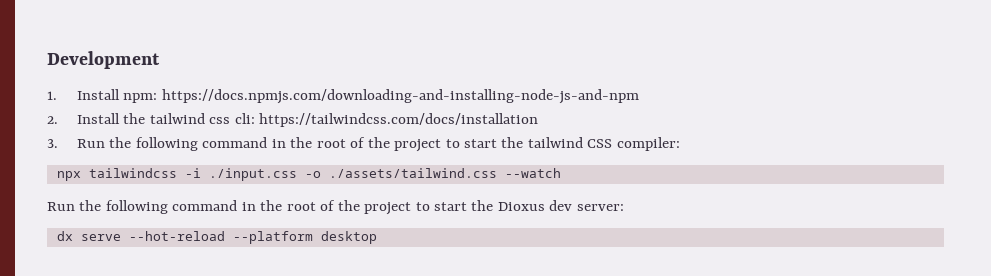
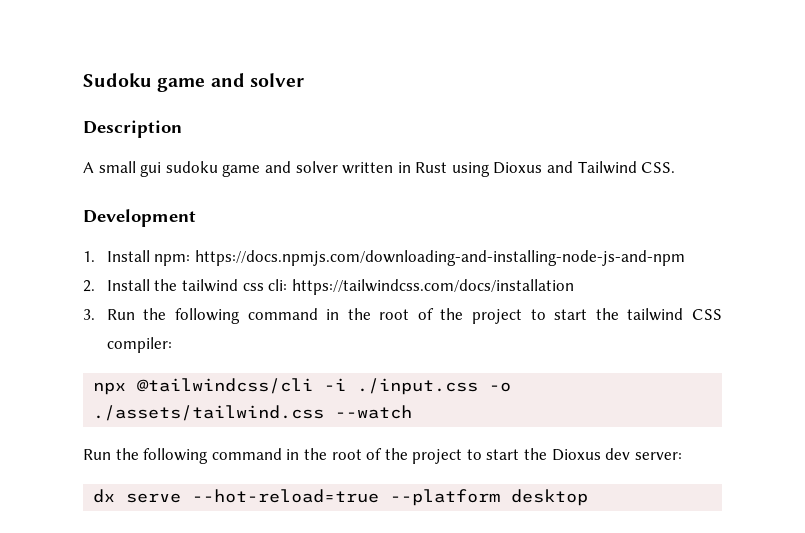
(47, 60) none -> [83,73,304,92] [83,120,182,138] [83,161,676,177] Sudoku game and solver // Description // A small gui sudoku game and solver written in Rust using Dioxus and Tailwind CSS. //
[88,168,177,178] tailwindcss -> [137,378,314,394] @tailwindcss/cli
[128,231,225,241] --hot-reload -> [192,489,380,503] --hot-reload=true

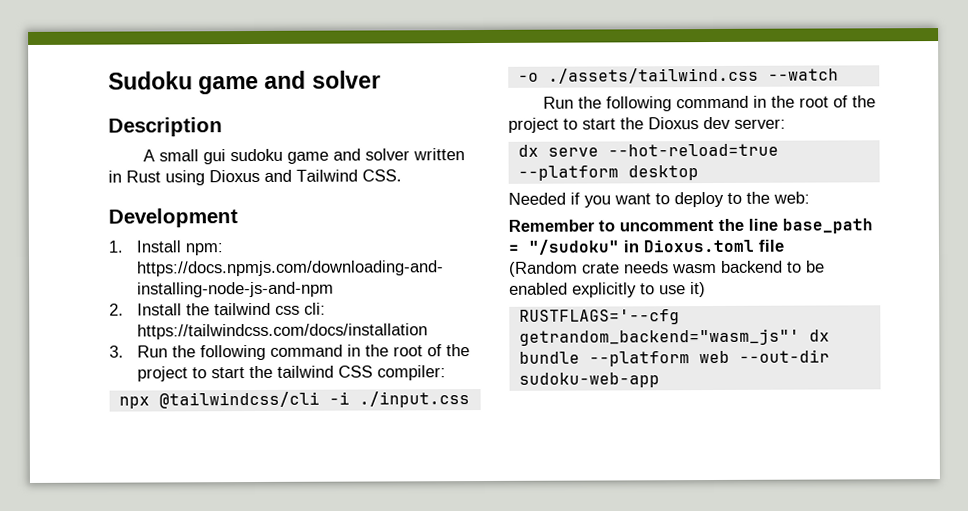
(589, 497) none -> [508,191,810,208] [508,218,873,234] [508,239,784,255] [509,260,825,277] [509,282,706,298] [518,309,680,325] [518,328,830,346] [518,349,830,367] [518,372,660,388] // Needed if you want to deploy to the web: // Remember to uncomment the line base_path = "/sudoku" in Dioxus.toml file // (Random crate needs wasm backend to be enabled explicitly to use it) // RUSTFLAGS='--cfg getrandom_backend="wasm_js"' dx bundle --platform web --out-dir sudoku-web-app

